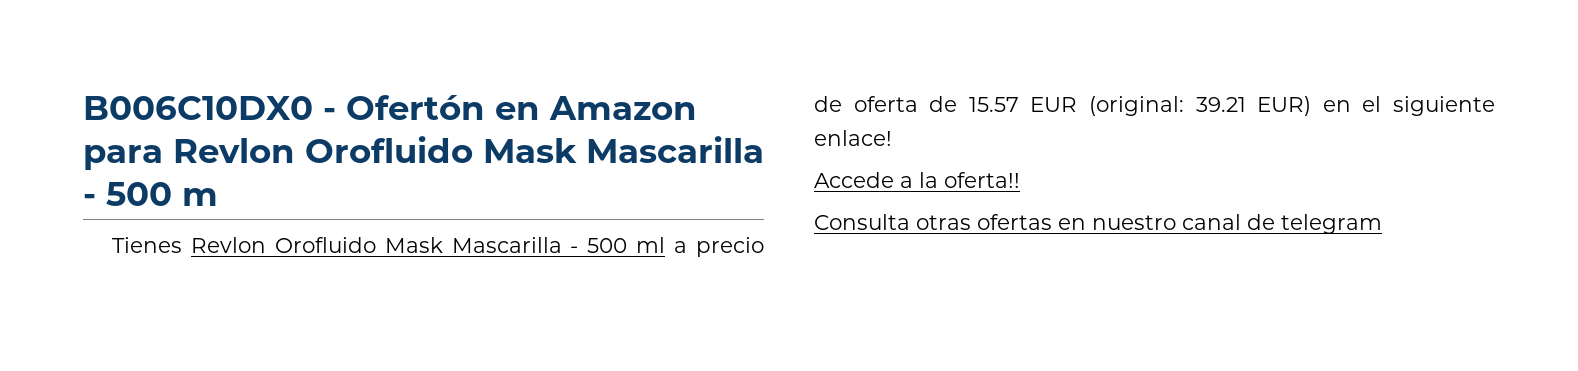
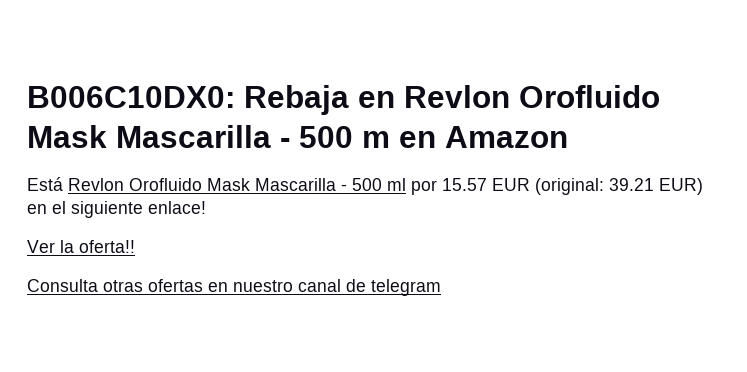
[83,95,697,120] [83,145,163,170] B006C10DX0 - Ofertón en Amazon para -> [27,85,395,115] B006C10DX0: Rebaja en
[111,237,182,253] // Tienes -> [399,126,568,148] [27,177,63,191] en Amazon // Está
[674,237,764,257] [814,96,958,112] a precio de oferta de -> [411,180,437,195] por
[814,172,913,188] Accede a -> [27,240,55,253] Ver

